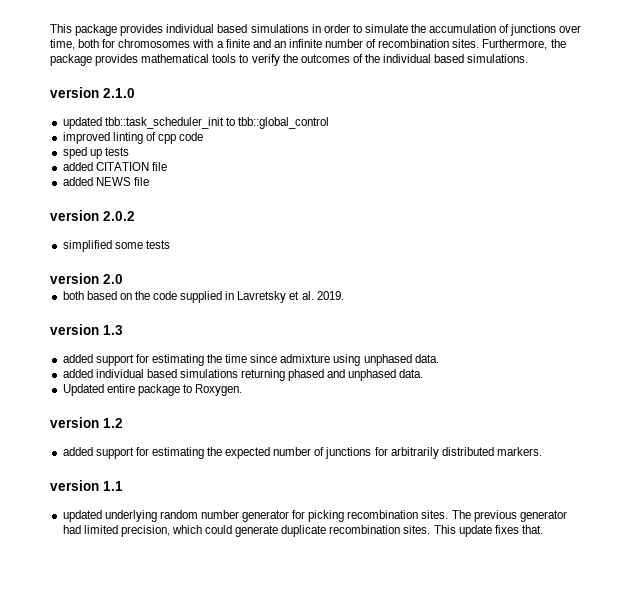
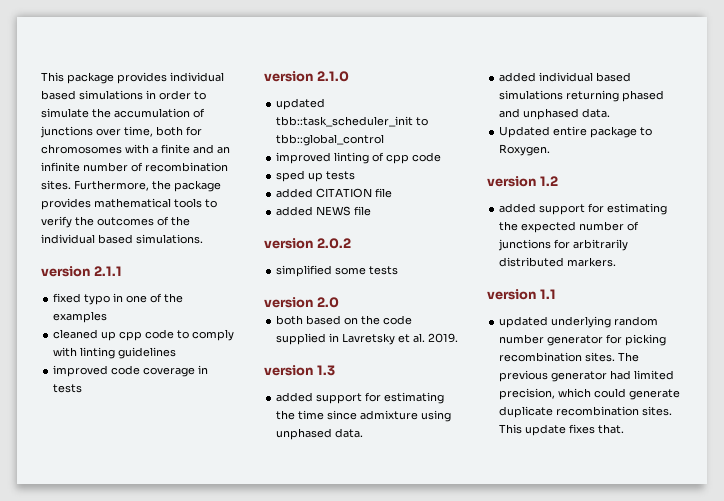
(529, 58) none -> [41,266,122,277] [53,293,184,305] [53,311,108,323] [53,329,235,341] [53,347,177,359] [53,365,209,377] [53,384,83,393] // version 2.1.1 // fixed typo in one of the examples // cleaned up cpp code to comply with linting guidelines // improved code coverage in tests

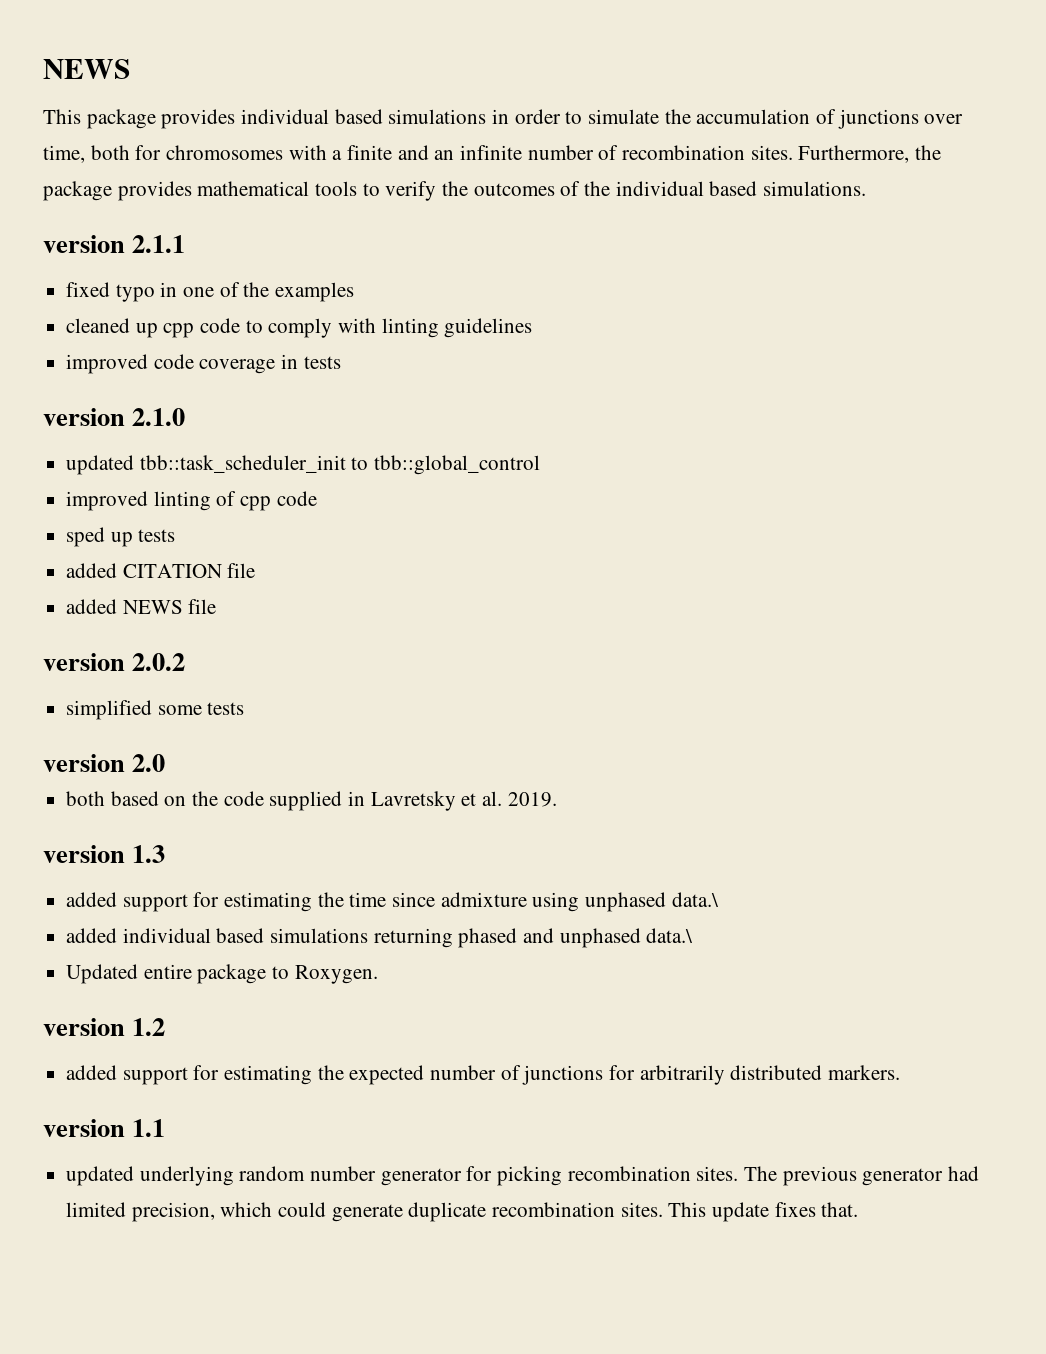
(41, 77) none -> [43,59,130,79] NEWS //
[335,428,364,438] data. -> [671,892,719,907] data.\
[582,108,611,118] data. -> [646,928,694,943] data.\

